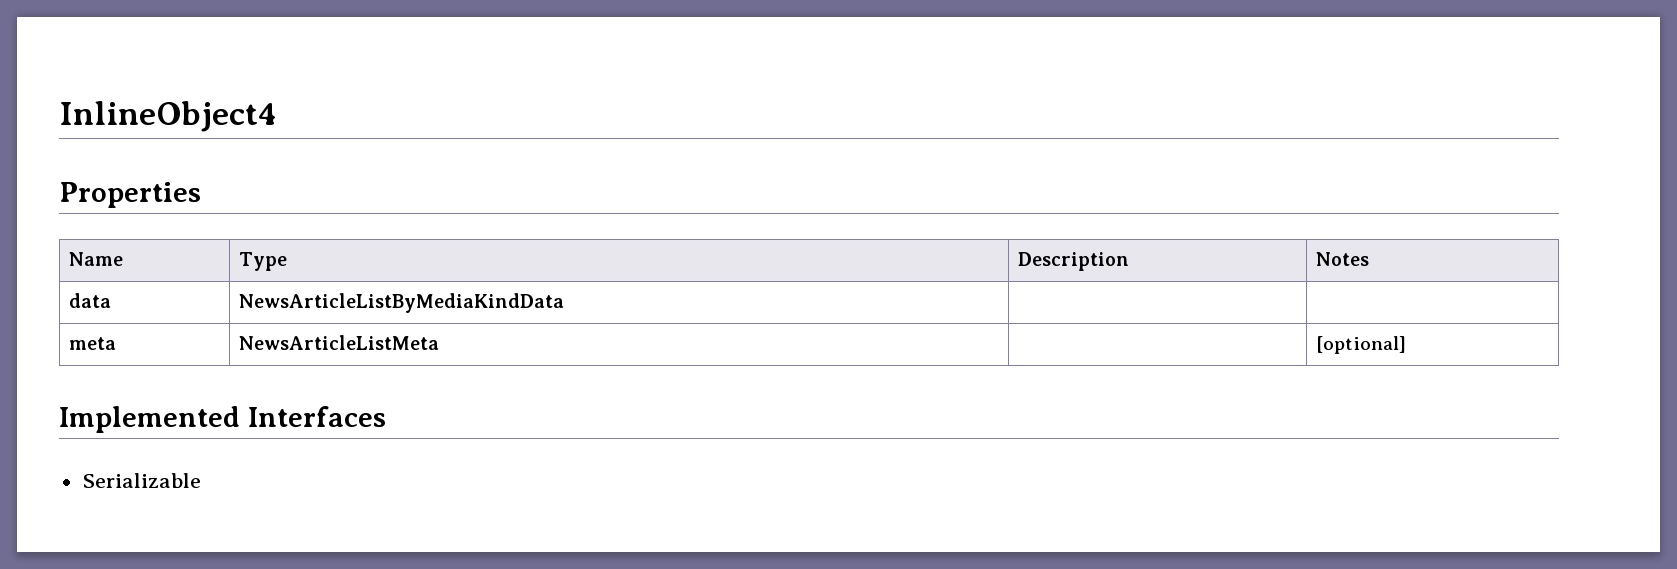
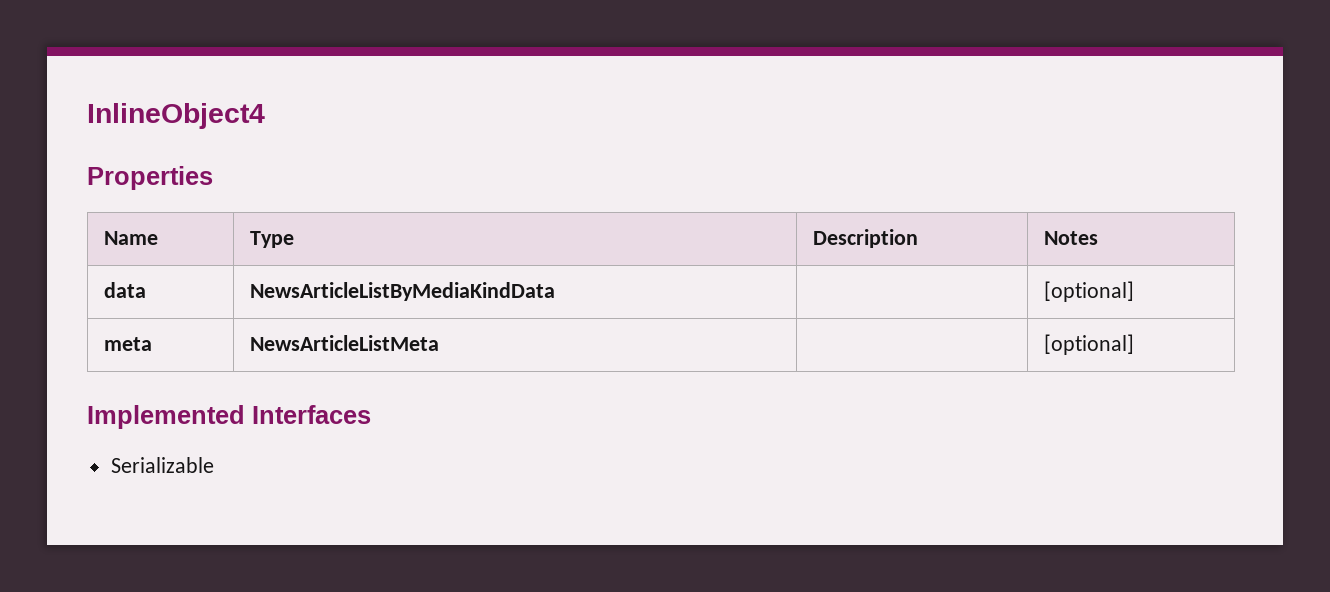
(565, 303) none -> [1043,281,1134,302] [optional]

